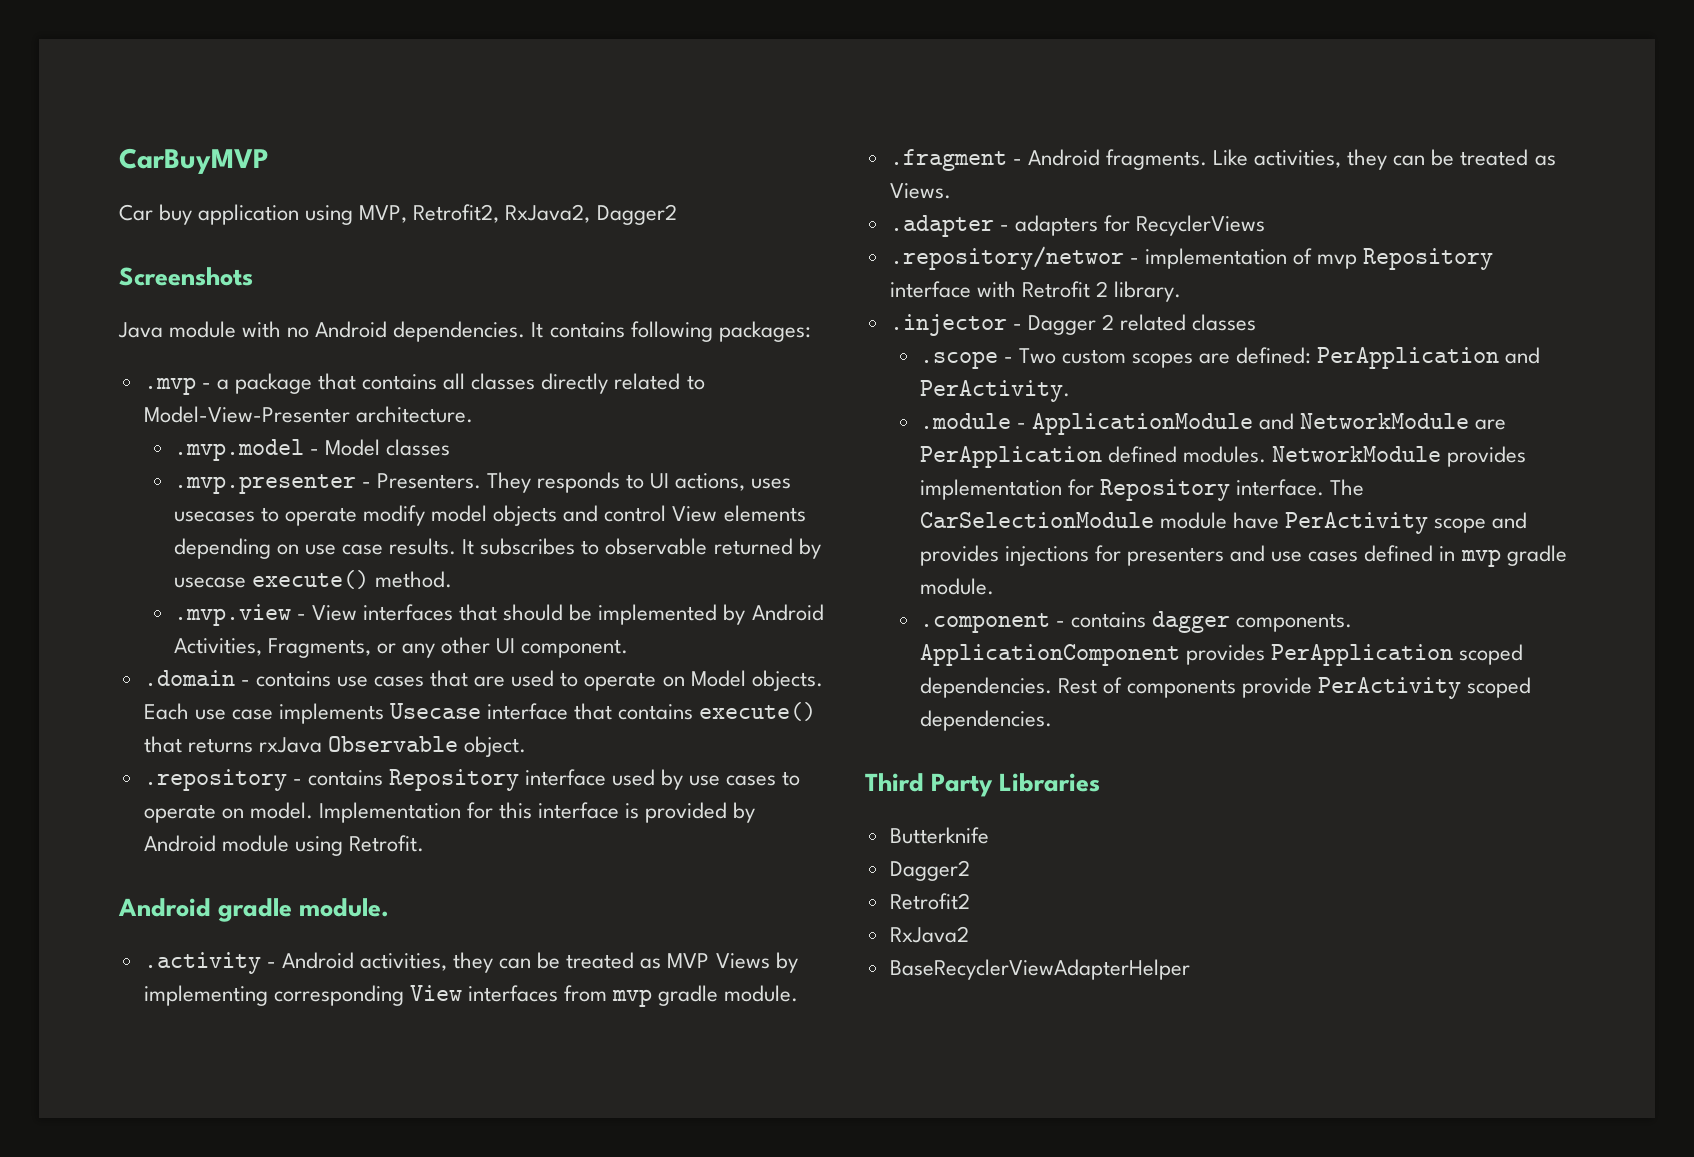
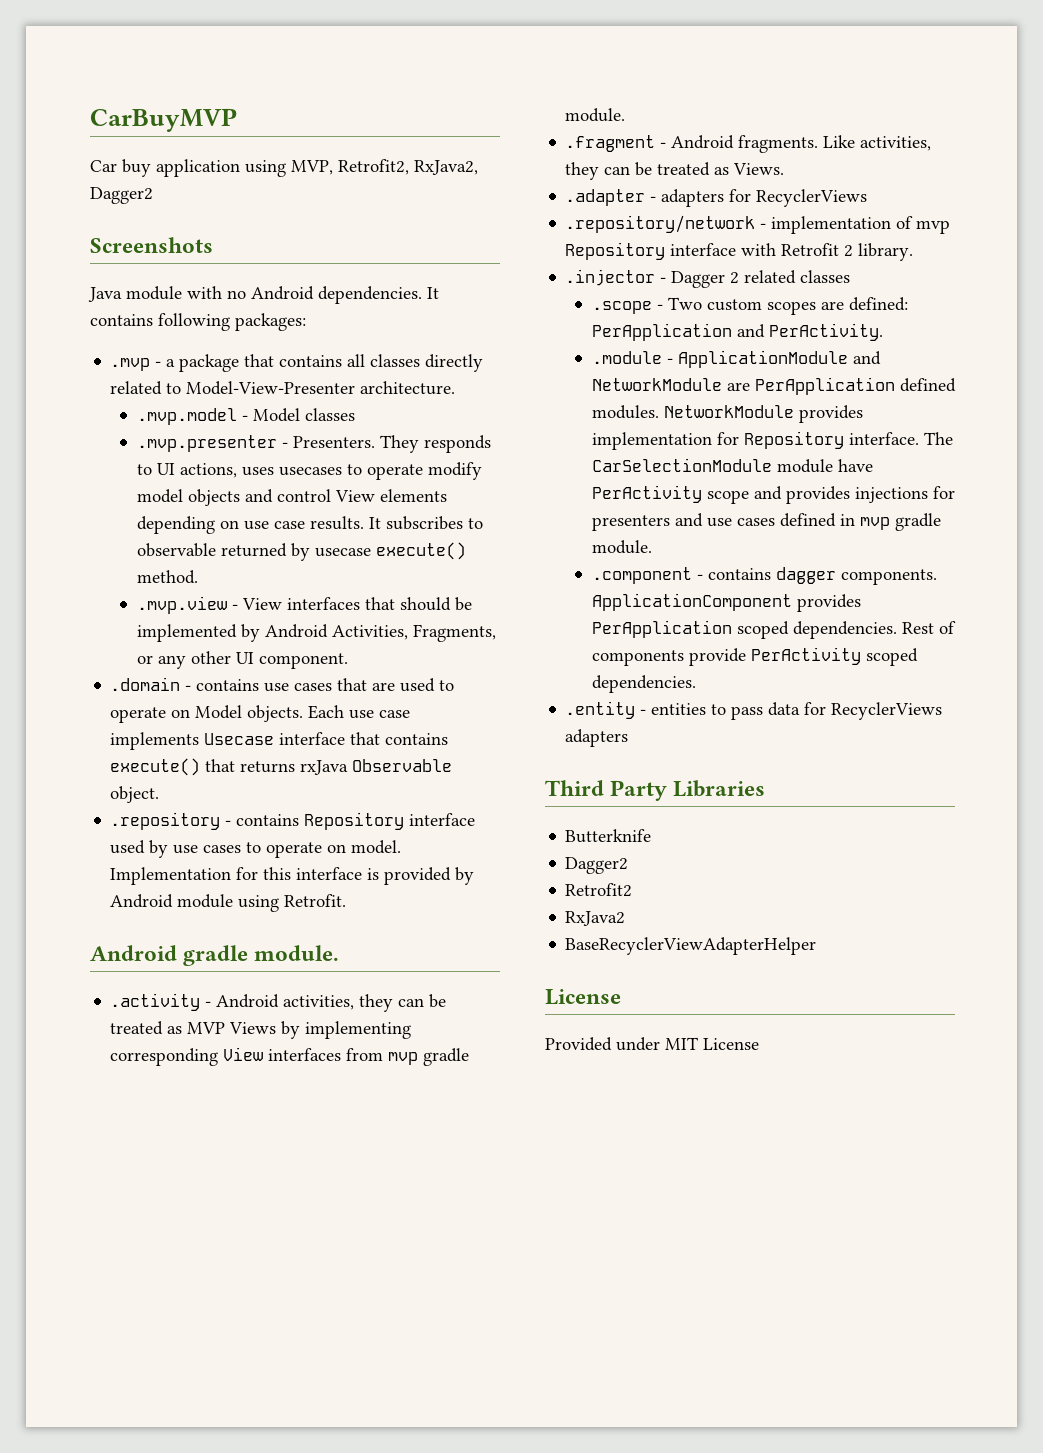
[889,246,1124,270] .repository/networ -> [565,215,756,233] .repository/network
(1052, 720) none -> [565,701,943,720] [565,729,629,747] // .entity - entities to pass data for RecyclerViews adapters
(1190, 969) none -> [545,989,621,1005] [545,1037,759,1051] // License // Provided under MIT License

